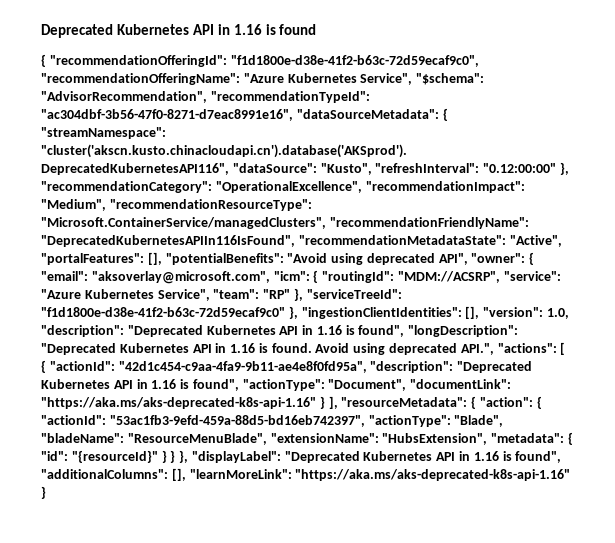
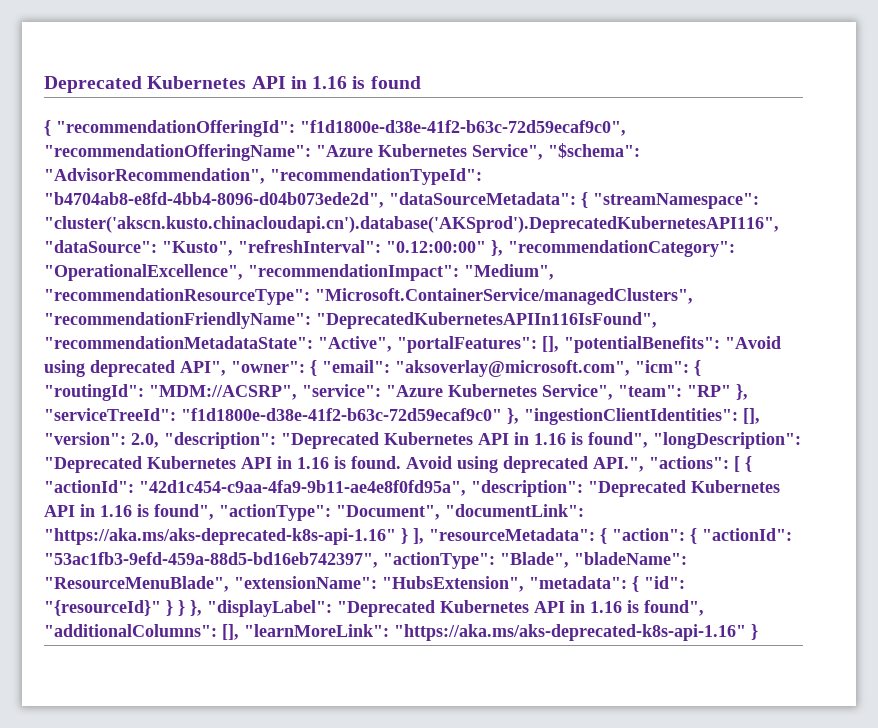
[41,109,293,121] "ac304dbf-3b56-47f0-8271-d7eac8991e16", -> [44,192,384,208] "b4704ab8-e8fd-4bb4-8096-d04b073ede2d",
[546,308,569,319] 1.0, -> [131,433,159,448] 2.0,

